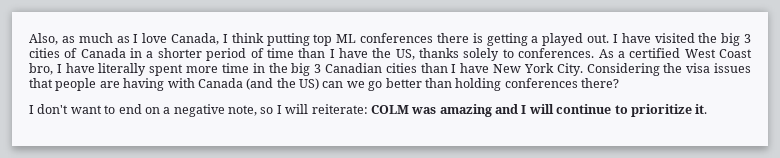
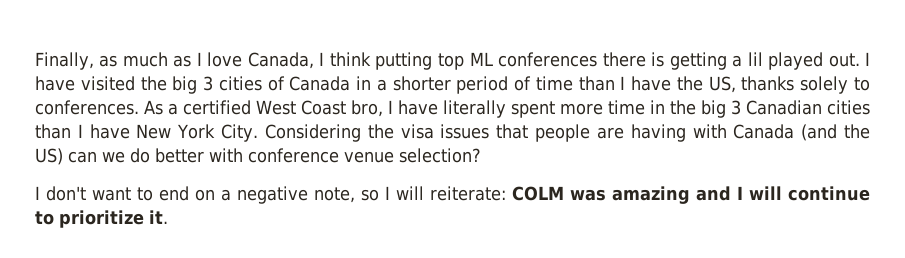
[29,33,58,45] Also, -> [35,52,94,70] Finally,
(539, 39) none -> [747,52,763,66] lil
[368,78,619,91] go better than holding conferences there? -> [130,148,481,163] do better with conference venue selection?

